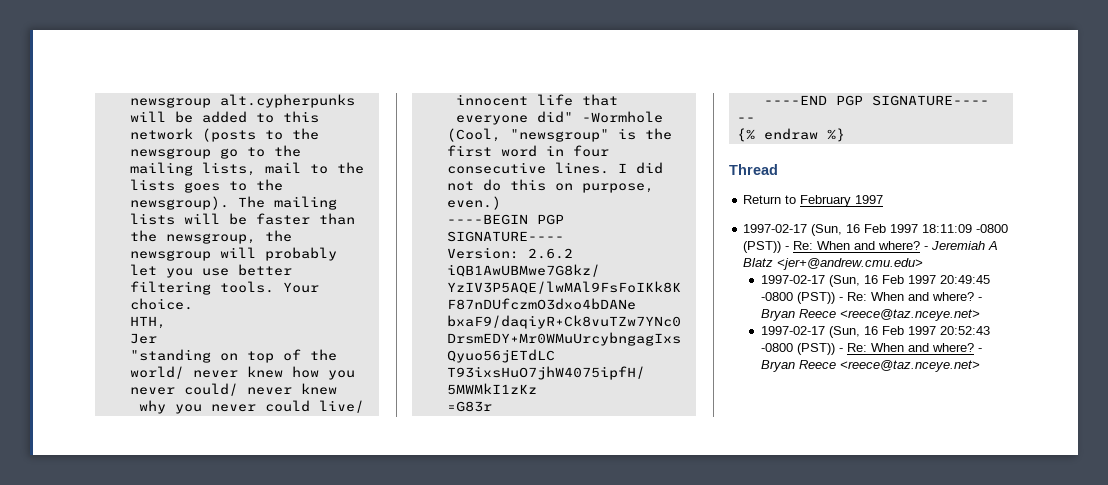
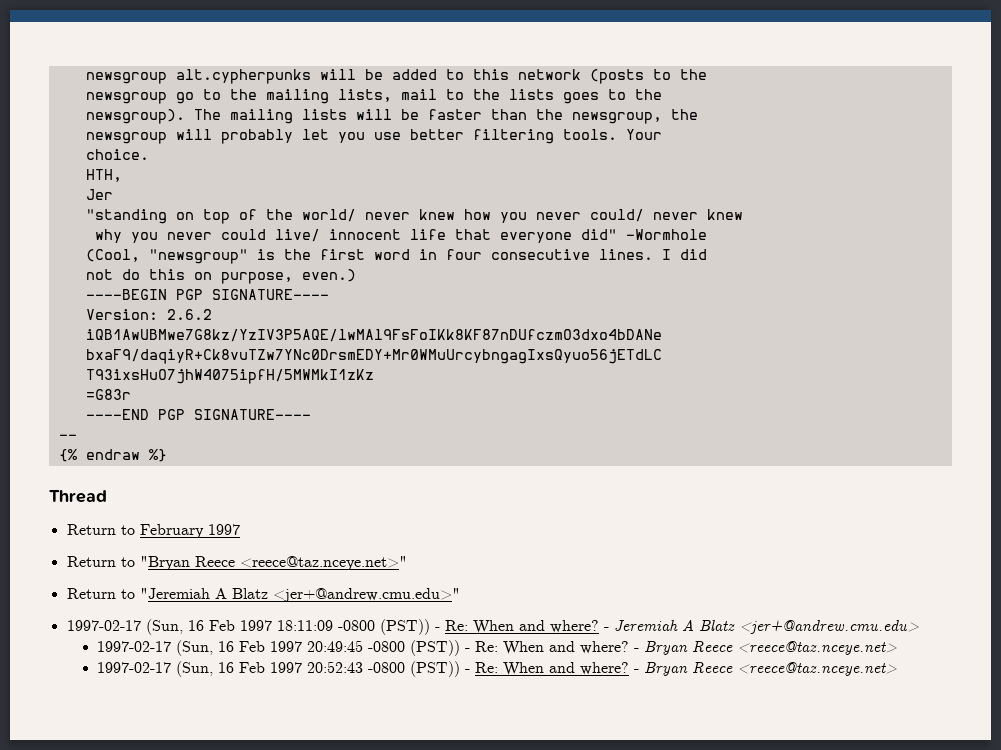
(884, 199) none -> [66,556,407,570] [66,588,460,602] // Return to "Bryan Reece <reece@taz.nceye.net>" // Return to "Jeremiah A Blatz <jer+@andrew.cmu.edu>"

